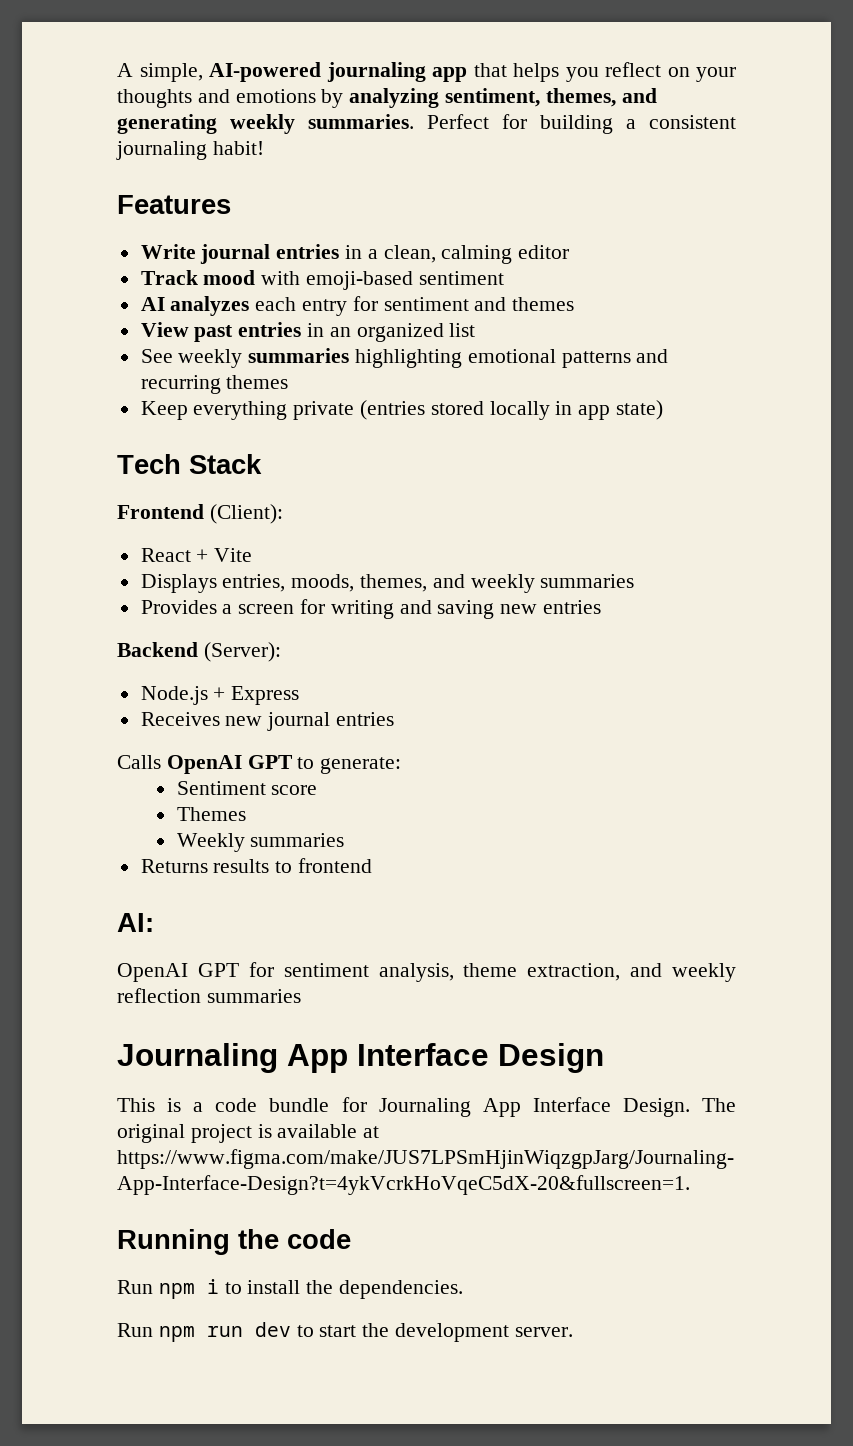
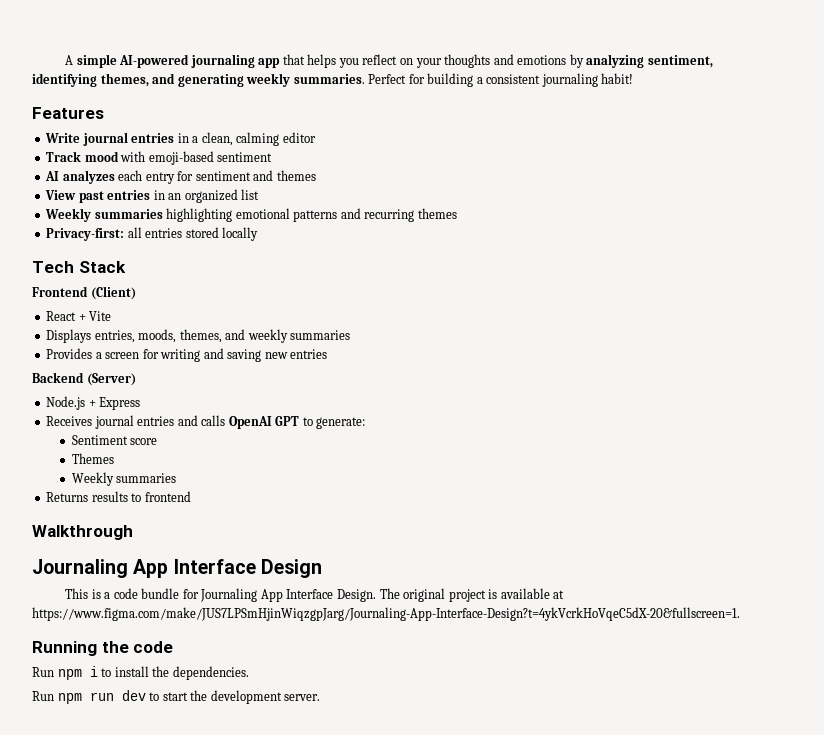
[139,63,203,82] simple, -> [76,54,117,68] simple
(541, 97) none -> [32,73,97,87] identifying
[140,349,243,368] See weekly -> [45,208,92,222] Weekly
[140,400,426,420] Keep everything private (entries -> [46,227,183,241] Privacy-first: all entries
[555,400,664,420] in app state) -> (259, 234) none
[209,504,283,524] (Client): -> [90,286,136,300] (Client)
[203,642,281,662] (Server): -> [86,373,136,386] (Server)
[225,712,395,731] [117,755,161,769] new journal entries // Calls -> [94,415,226,429] journal entries and calls
[117,913,154,932] [117,962,736,982] [117,988,301,1003] AI: // OpenAI GPT for sentiment analysis, theme extraction, and weekly reflection summaries -> [32,525,133,540] Walkthrough

